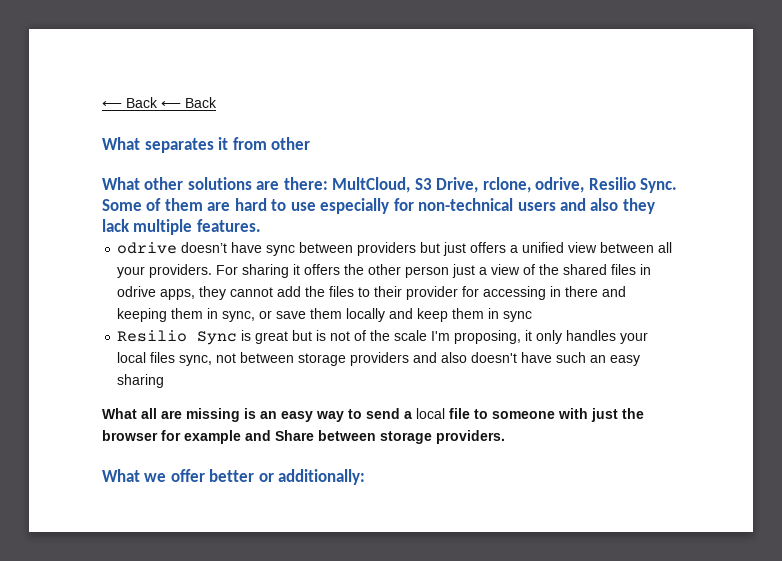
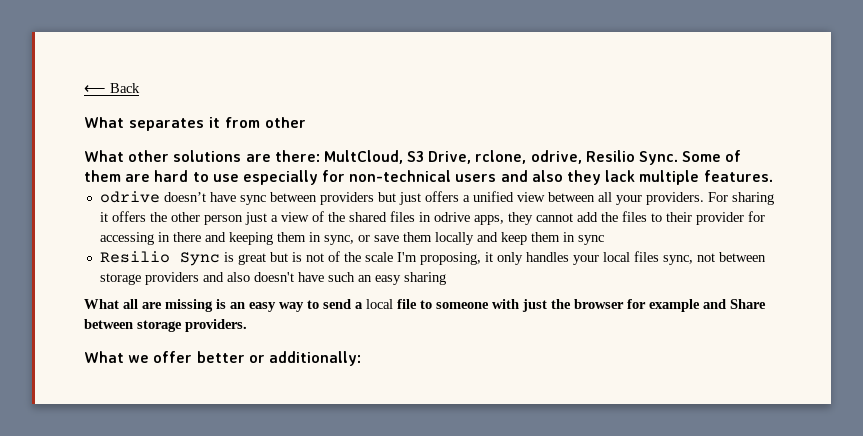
[102,97,217,108] ⟵ Back ⟵ Back -> [84,83,140,93] ⟵ Back

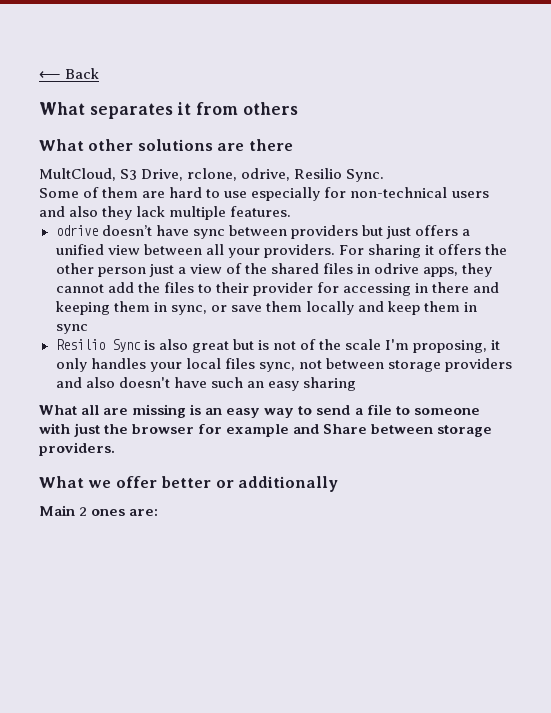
[265,117,306,128] other -> [242,102,298,115] others
[274,150,320,162] there: -> [248,139,293,151] there //
(679, 158) none -> (385, 175) //
(234, 257) none -> [158,339,188,350] also
[366,299,393,309] local -> (363, 411) none
[268,351,361,366] additionally: -> [238,476,339,492] [39,505,159,516] additionally // Main 2 ones are:

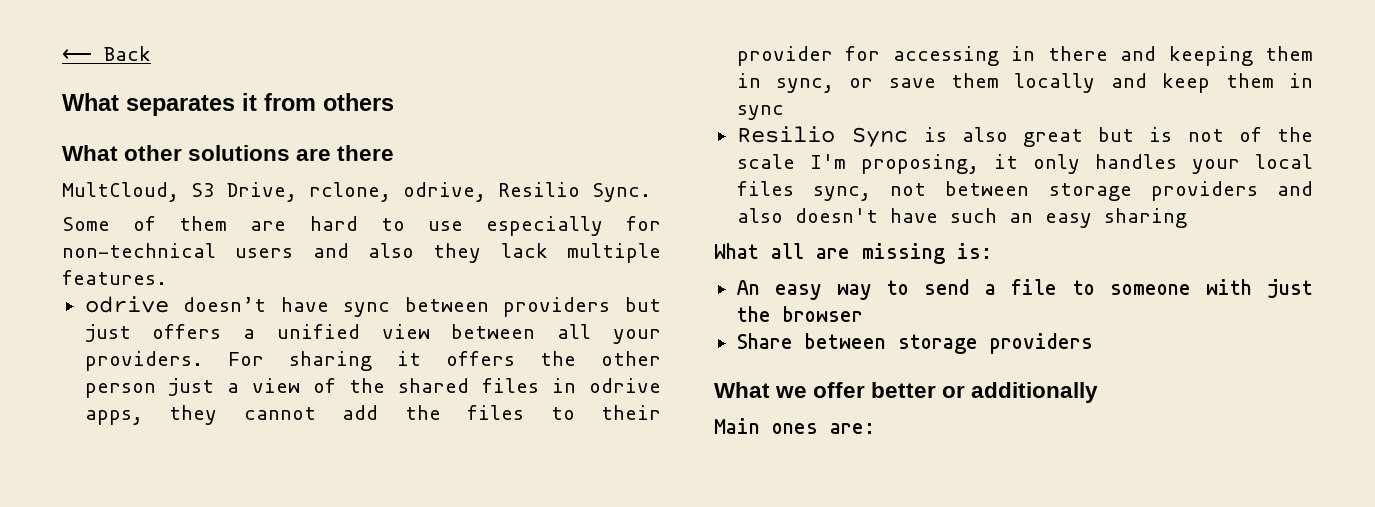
[190,404,223,415] is an -> [957,243,992,259] [736,280,760,295] is: // An
[198,424,320,437] for example and -> (863, 314) //
[39,442,115,456] providers. -> [989,333,1093,354] providers
[79,507,88,516] 2 -> (760, 426) none

